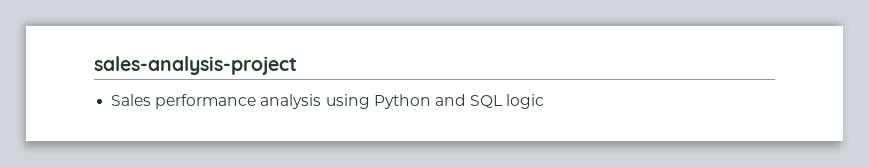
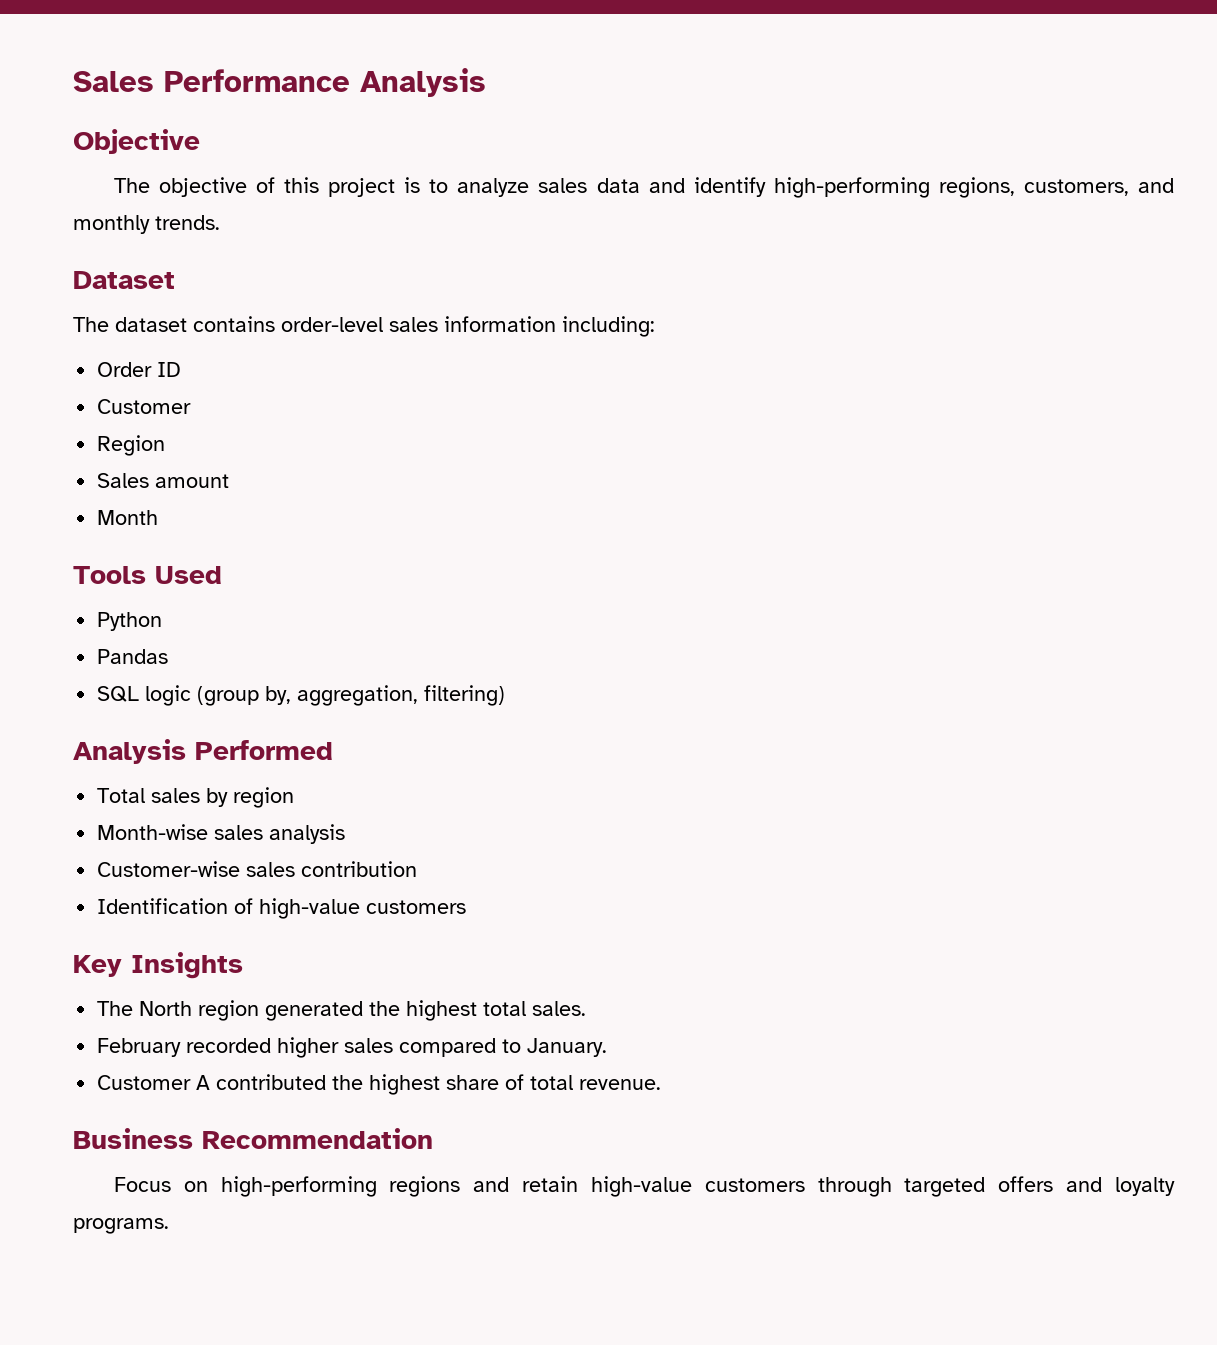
[94,56,297,75] [111,94,370,109] sales-analysis-project // Sales performance analysis using -> [73,68,486,97] [73,129,200,154] [113,177,1174,198] [73,215,220,234] [73,271,175,289] [73,316,655,337] [97,362,182,377] [97,399,192,414] [97,435,166,456] [97,473,230,488] [97,510,159,525] [73,566,222,584] Sales Performance Analysis // Objective // The objective of this project is to analyze sales data and identify high-performing regions, customers, and monthly trends. // Dataset // The dataset contains order-level sales information including: // Order ID // Customer // Region // Sales amount // Month // Tools Used //
[434,94,466,106] and -> [97,649,169,664] // Pandas //
(545, 101) none -> [197,685,506,706] [73,739,333,764] [97,787,295,808] [97,824,346,844] [97,861,418,877] [97,898,467,919] [73,952,243,979] [97,1000,587,1021] [97,1037,608,1058] [97,1074,662,1095] [73,1128,433,1149] [113,1176,1176,1197] [73,1218,169,1234] (group by, aggregation, filtering) // Analysis Performed // Total sales by region // Month-wise sales analysis // Customer-wise sales contribution // Identification of high-value customers // Key Insights // The North region generated the highest total sales. // February recorded higher sales compared to January. // Customer A contributed the highest share of total revenue. // Business Recommendation // Focus on high-performing regions and retain high-value customers through targeted offers and loyalty programs.

